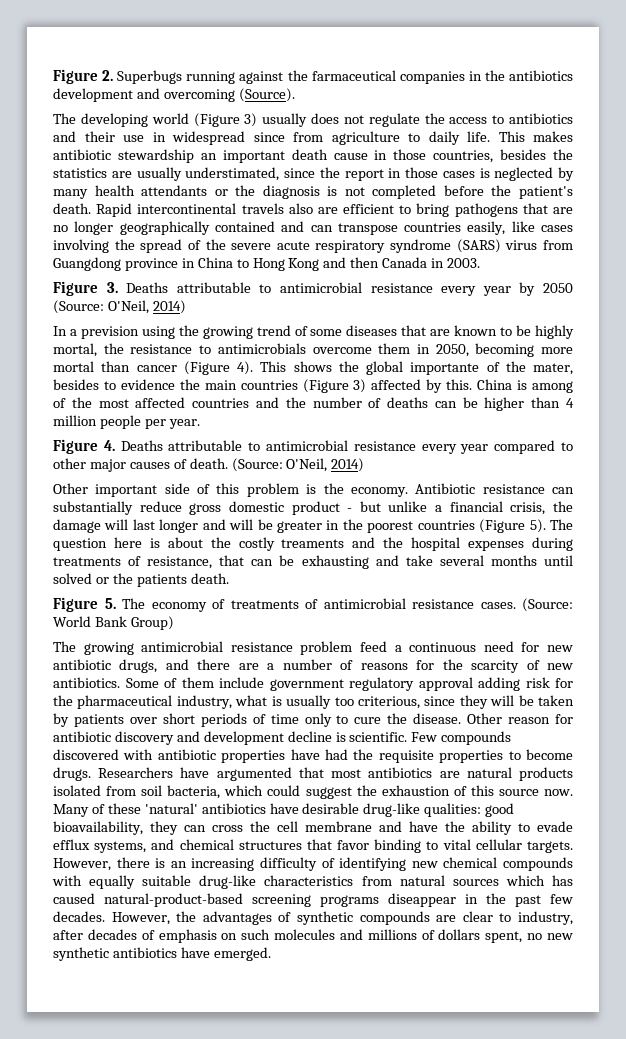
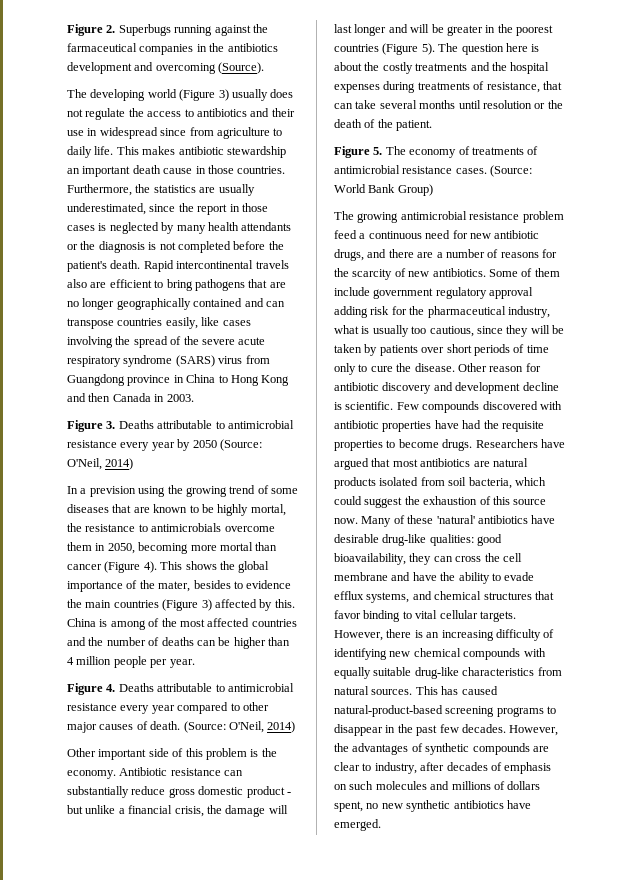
[433,149,547,163] countries, besides -> [237,166,286,174] [67,184,132,196] countries. Furthermore,
[185,167,280,181] understimated, -> [67,203,146,215] underestimated,
[410,362,480,375] importante -> [67,581,123,592] importance
[281,539,345,548] treaments -> [415,63,468,71] treatments
[279,555,399,569] be exhausting and -> (353, 106) none
[53,573,229,587] solved or the patients death. -> [482,100,563,109] [334,119,433,131] resolution or the death of the patient.
[357,696,420,709] criterious, -> [429,326,474,337] cautious,
[216,767,292,781] argumented -> [334,458,369,470] argued
[452,875,545,886] sources which -> [371,686,438,695] sources. This
[388,893,456,907] diseappear -> [547,706,557,714] [334,724,383,736] to disappear

